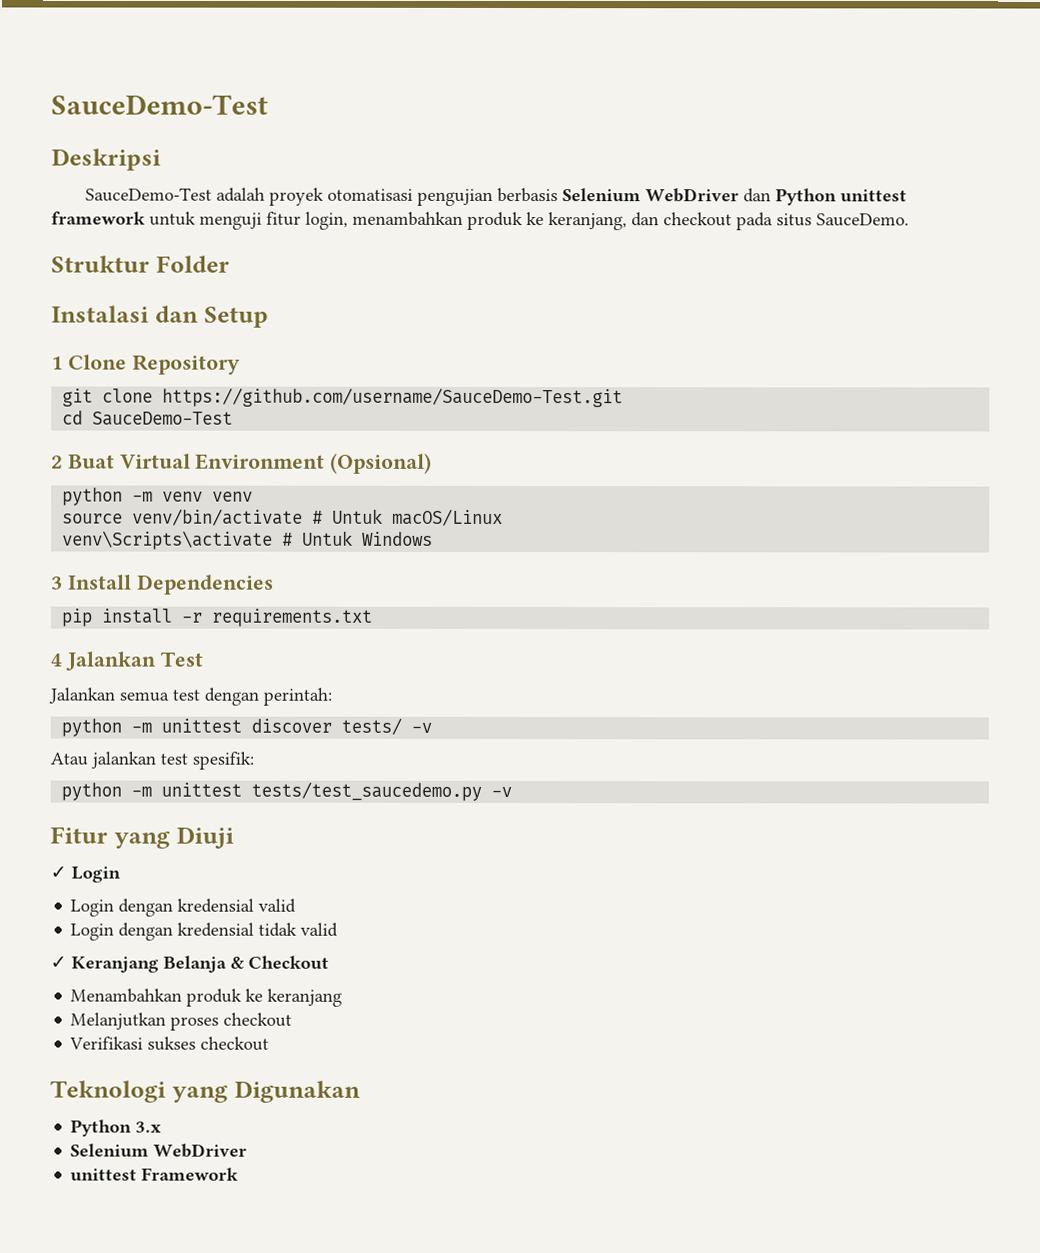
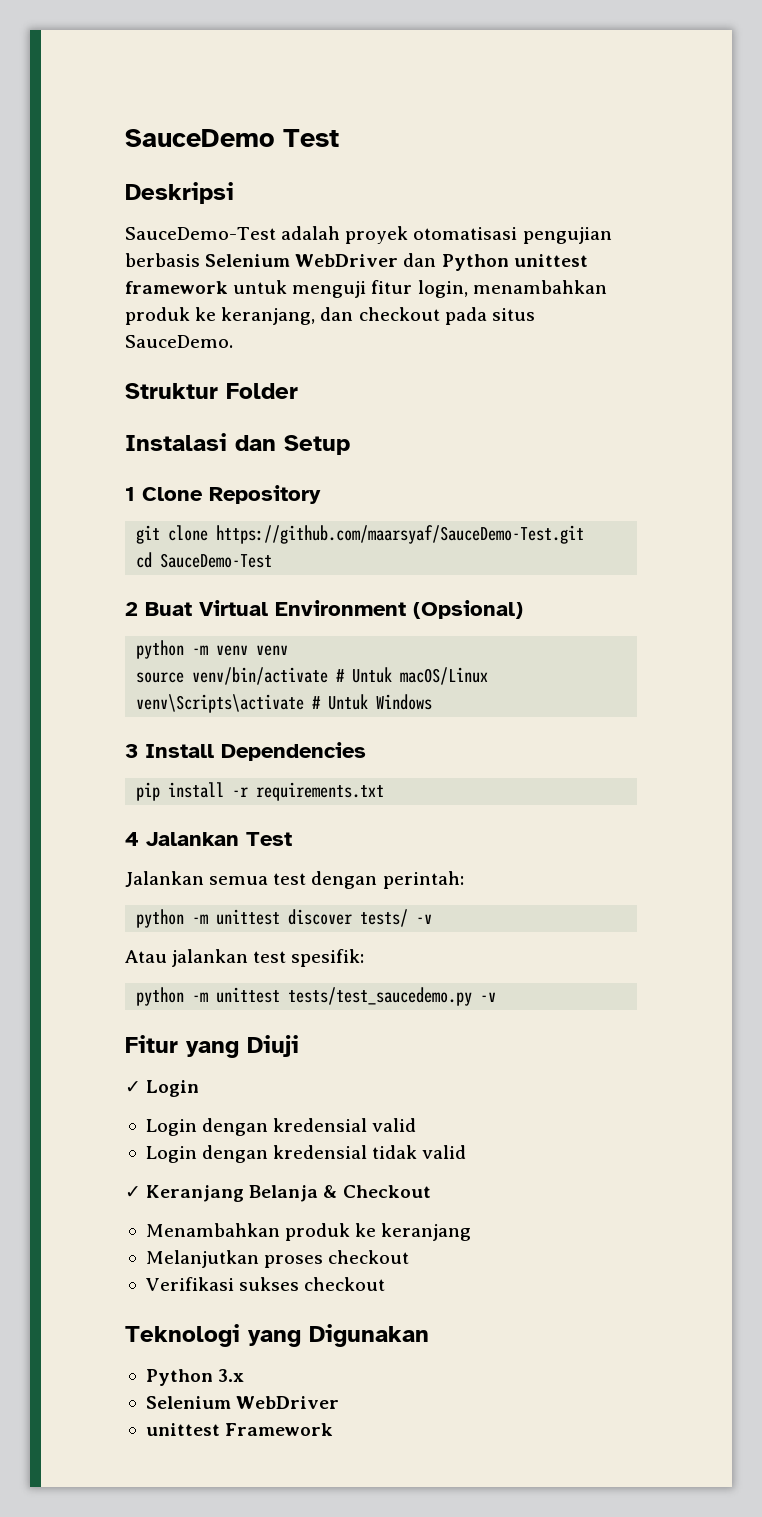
[51,94,268,115] SauceDemo-Test -> [125,129,339,147] SauceDemo Test
[162,387,624,408] https://github.com/username/SauceDemo-Test.git -> [216,525,585,544] https://github.com/maarsyaf/SauceDemo-Test.git

